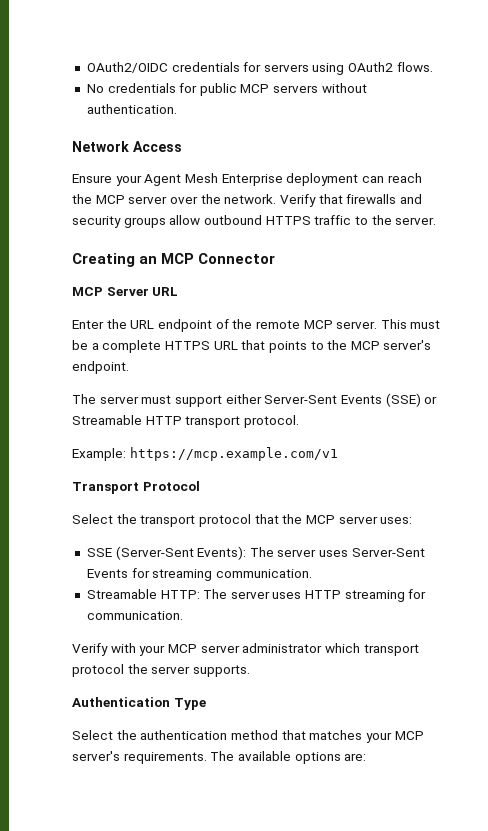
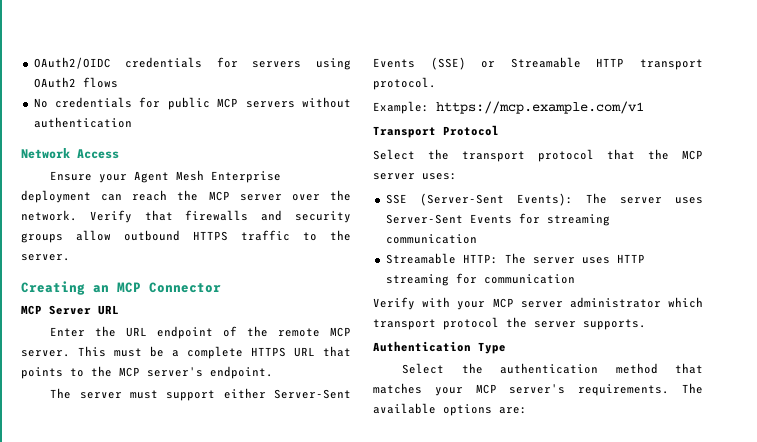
[396,62,433,72] flows. -> [82,77,118,88] flows
[86,104,177,114] authentication. -> [33,117,132,128] authentication
[215,569,312,578] communication. -> [385,234,477,244] communication
[86,611,183,620] communication. -> [483,274,575,284] communication

